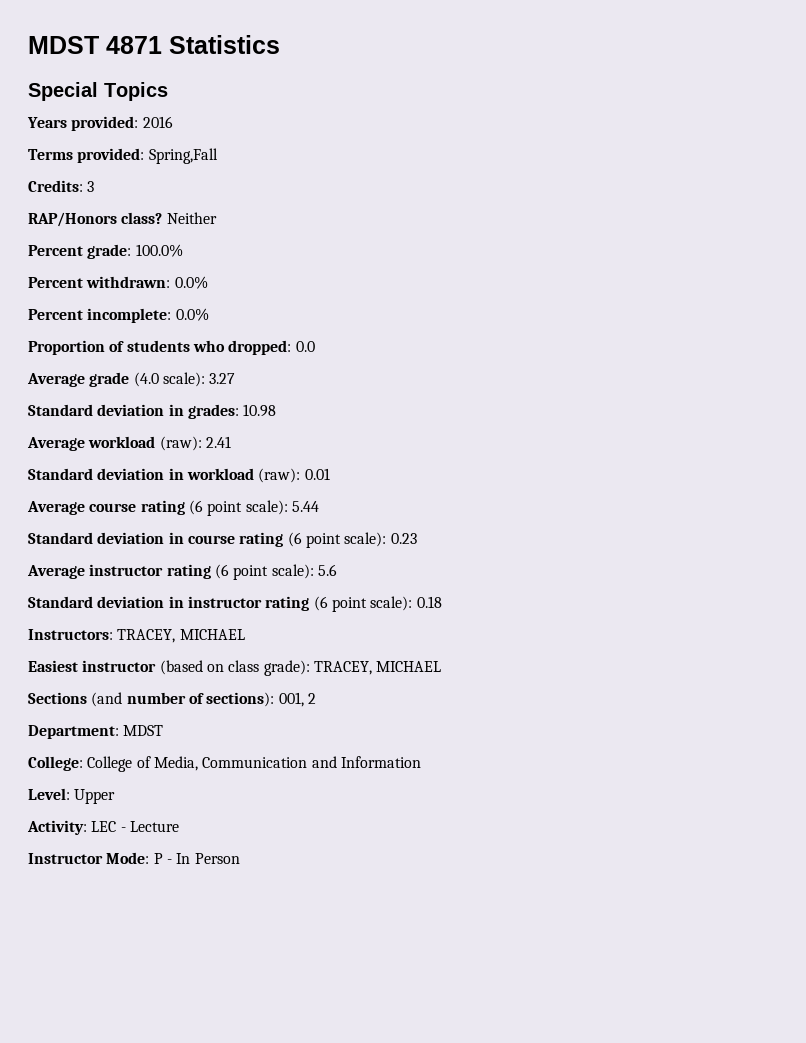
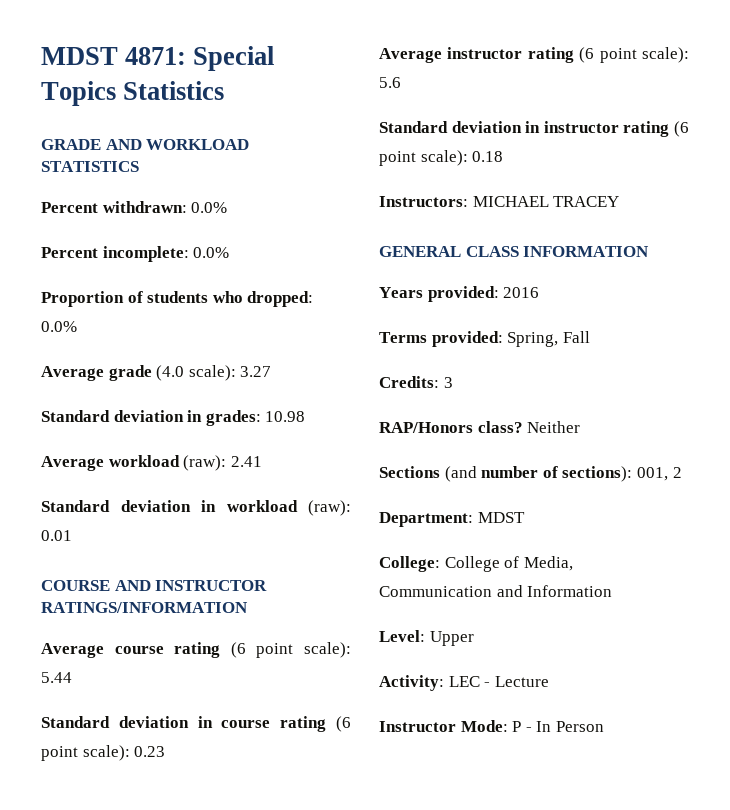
[28,35,280,54] [28,82,168,101] [27,116,173,131] [28,148,218,164] [28,180,95,192] [28,212,217,227] [28,244,183,259] MDST 4871 Statistics // Special Topics // Years provided: 2016 // Terms provided: Spring,Fall // Credits: 3 // RAP/Honors class? Neither // Percent grade: 100.0% -> [41,46,275,71] [41,81,225,106] [41,139,250,150] [41,161,139,172] MDST 4871: Special Topics Statistics // GRADE AND WORKLOAD STATISTICS
[295,341,315,352] 0.0 -> [41,321,77,332] 0.0%
(330, 474) none -> [41,580,268,591] [41,602,248,613] // COURSE AND INSTRUCTOR RATINGS/INFORMATION
[117,629,245,643] [28,660,442,676] TRACEY, MICHAEL // Easiest instructor (based on class grade): TRACEY, MICHAEL -> [472,196,620,207] [379,246,650,257] [379,286,540,302] [379,331,590,347] [379,376,453,388] [379,421,581,433] MICHAEL TRACEY // GENERAL CLASS INFORMATION // Years provided: 2016 // Terms provided: Spring, Fall // Credits: 3 // RAP/Honors class? Neither

